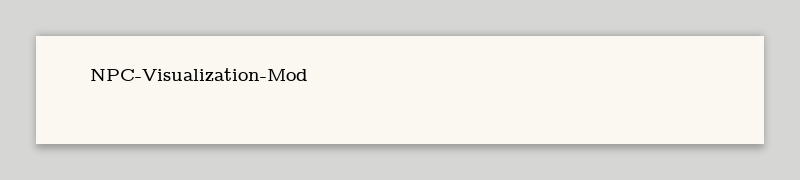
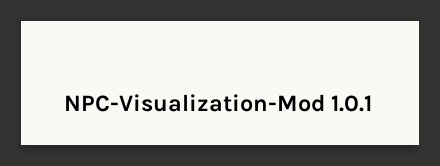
(308, 75) none -> [331,95,373,112] 1.0.1

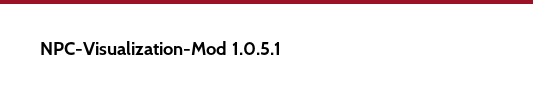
[331,95,373,112] 1.0.1 -> [231,42,281,55] 1.0.5.1

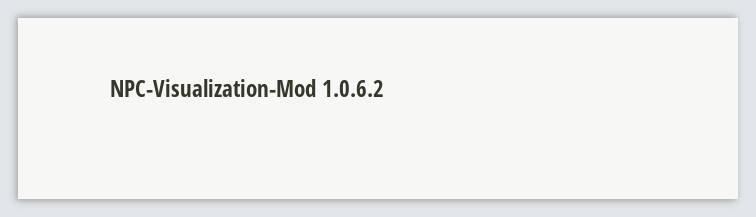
[231,42,281,55] 1.0.5.1 -> [322,80,385,97] 1.0.6.2

